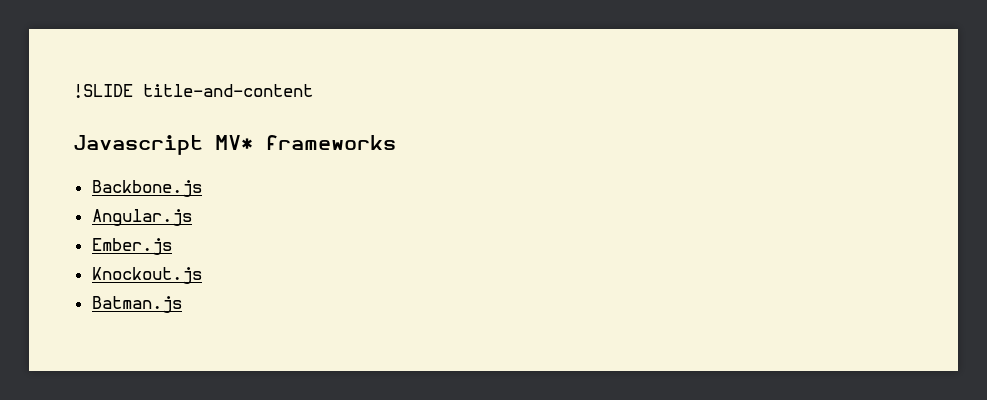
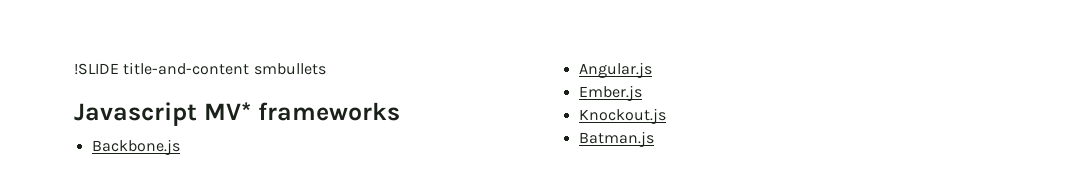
(313, 90) none -> [253,63,326,75] smbullets

